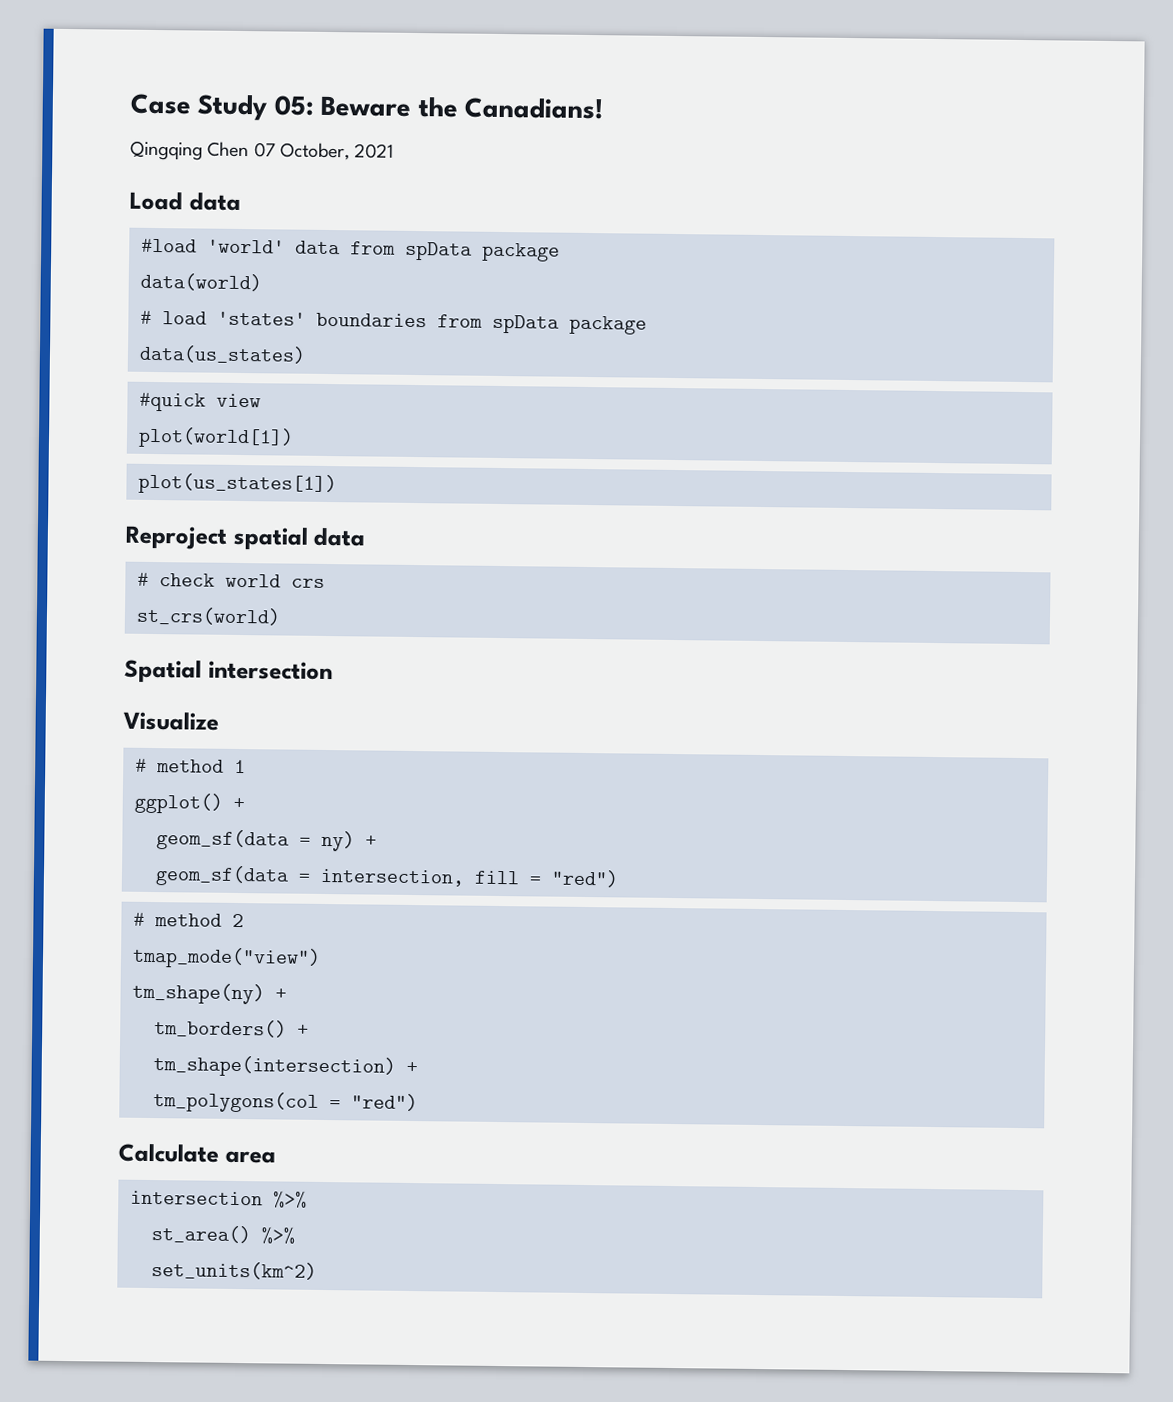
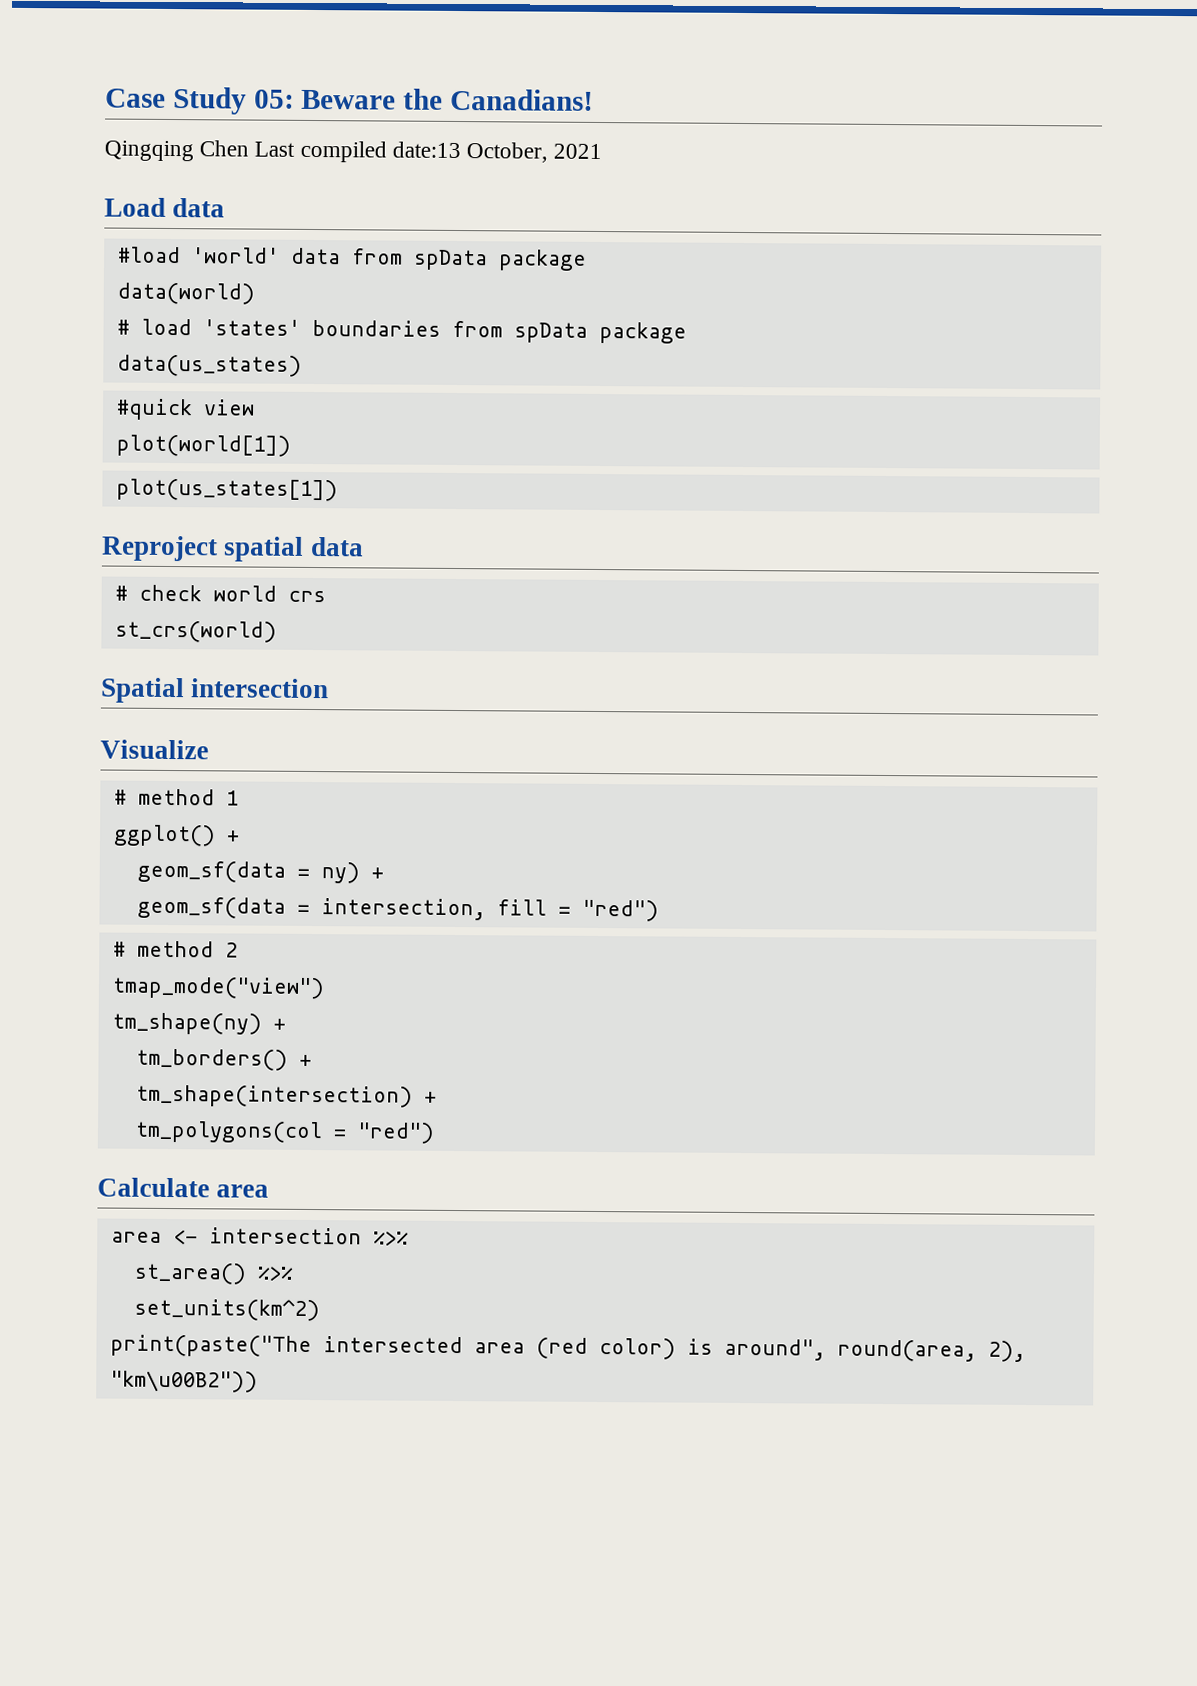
[253,142,276,158] 07 -> [254,140,461,163] Last compiled date:13
(276, 1157) none -> [110,1230,198,1245] area <-
(317, 1270) none -> [109,1334,1026,1362] [109,1370,258,1393] // print(paste("The intersected area (red color) is around", round(area, 2), "km\u00B2"))

